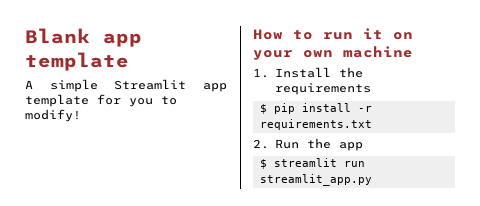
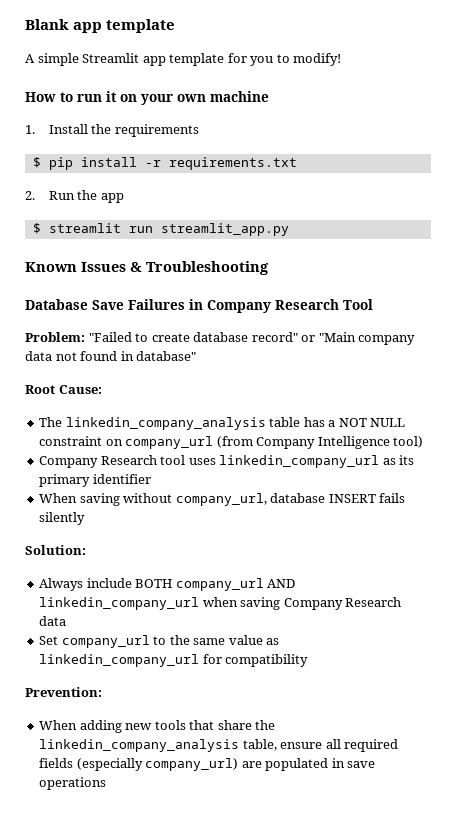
(372, 180) none -> [25,261,269,275] [25,299,373,313] [25,332,416,345] [25,351,197,361] [25,385,102,394] [39,417,406,430] [39,436,424,449] [39,455,415,468] [39,474,151,487] [39,493,406,506] [39,512,86,525] [25,545,86,555] [39,578,296,591] [39,597,402,610] [39,616,67,626] [39,635,280,648] [39,654,309,667] [25,687,102,697] [39,720,276,733] [39,739,399,752] [39,758,376,771] [39,777,107,790] // Known Issues & Troubleshooting // Database Save Failures in Company Research Tool // Problem: "Failed to create database record" or "Main company data not found in database" // Root Cause: // The linkedin_company_analysis table has a NOT NULL constraint on company_url (from Company Intelligence tool) // Company Research tool uses linkedin_company_url as its primary identifier // When saving without company_url, database INSERT fails silently // Solution: // Always include BOTH company_url AND linkedin_company_url when saving Company Research data // Set company_url to the same value as linkedin_company_url for compatibility // Prevention: // When adding new tools that share the linkedin_company_analysis table, ensure all required fields (especially company_url) are populated in save operations

